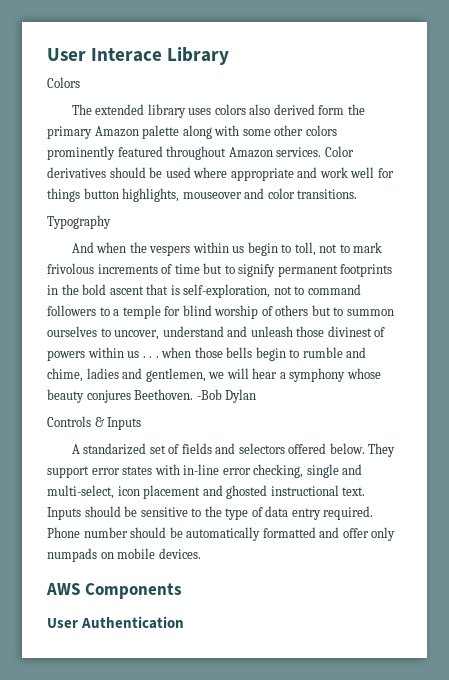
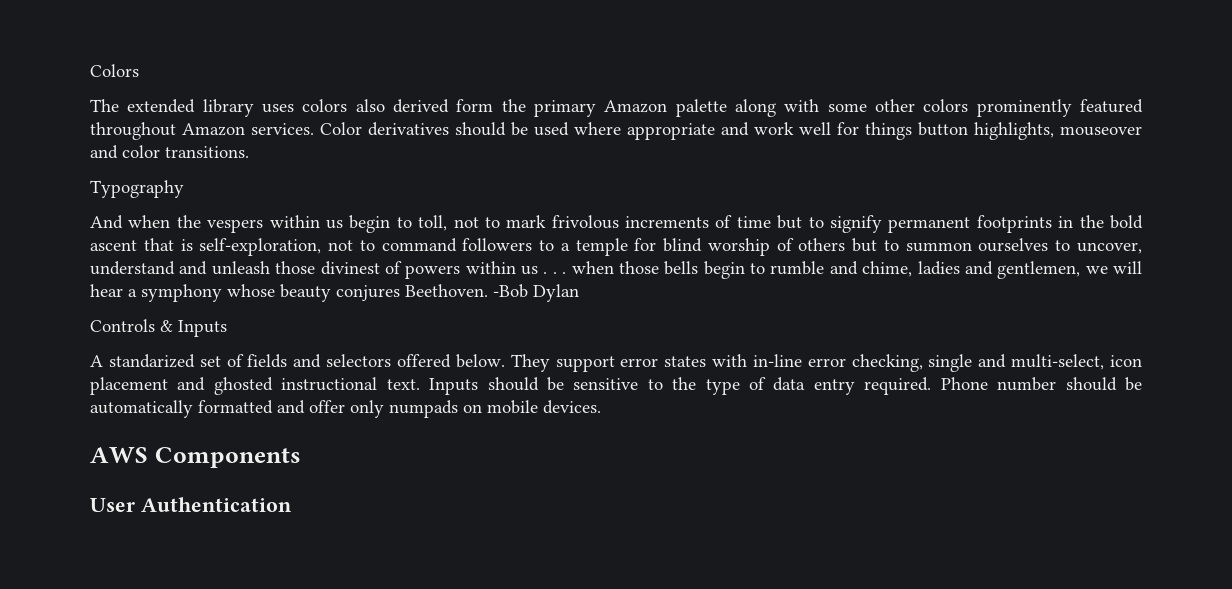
[47,47,230,65] User Interace Library // -> (90, 70) none

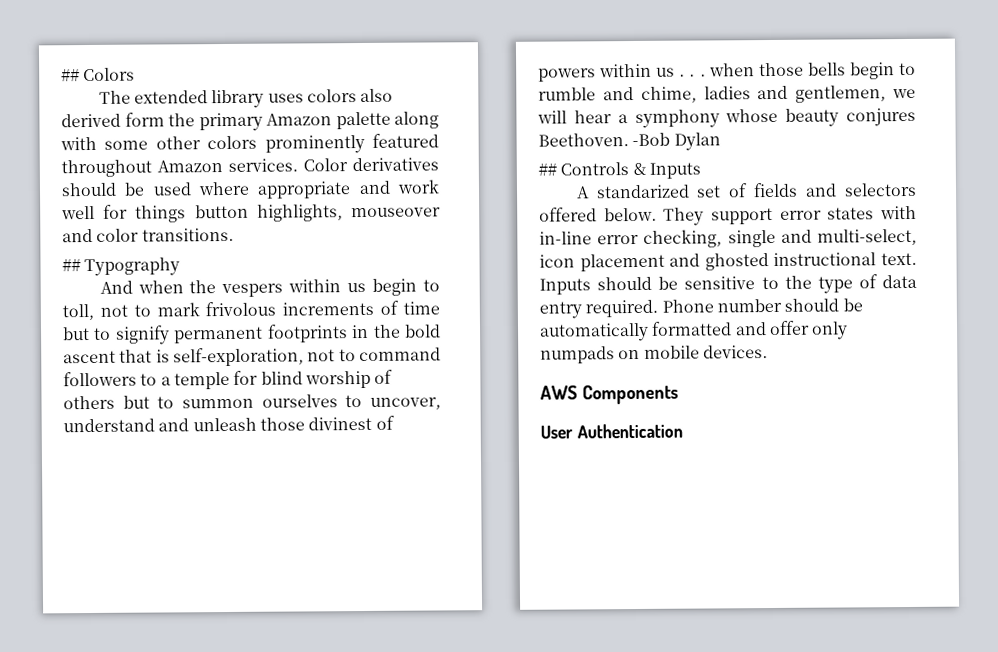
(90, 70) none -> [61,68,80,82] ##
(249, 152) none -> [62,258,81,272] ##
(579, 293) none -> [538,162,557,176] ##

